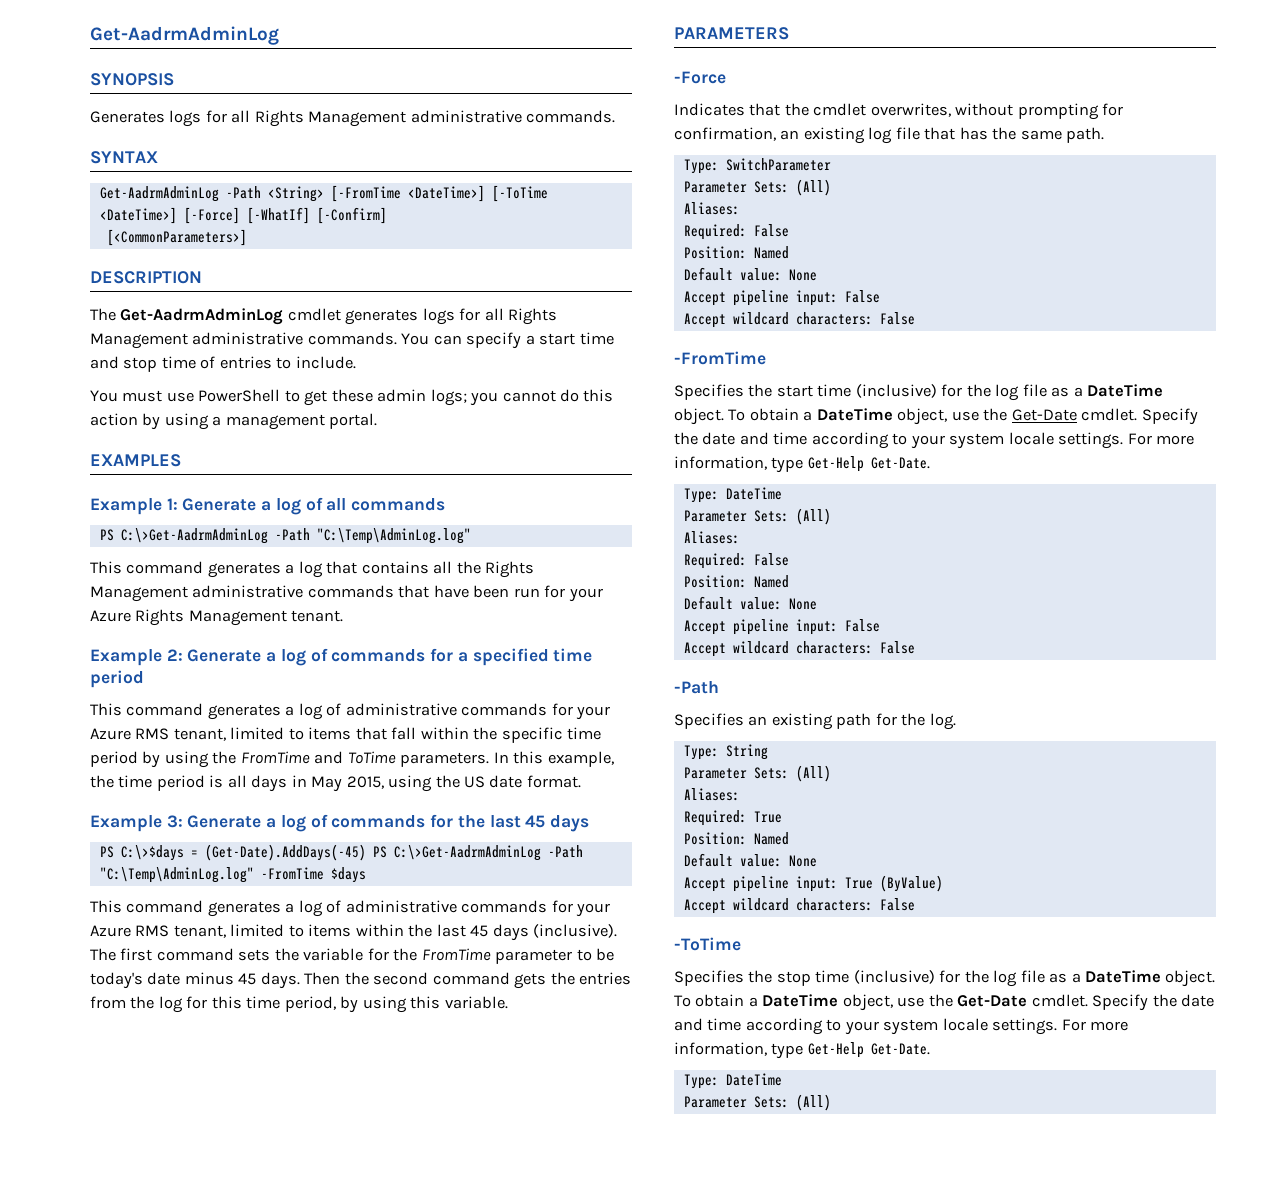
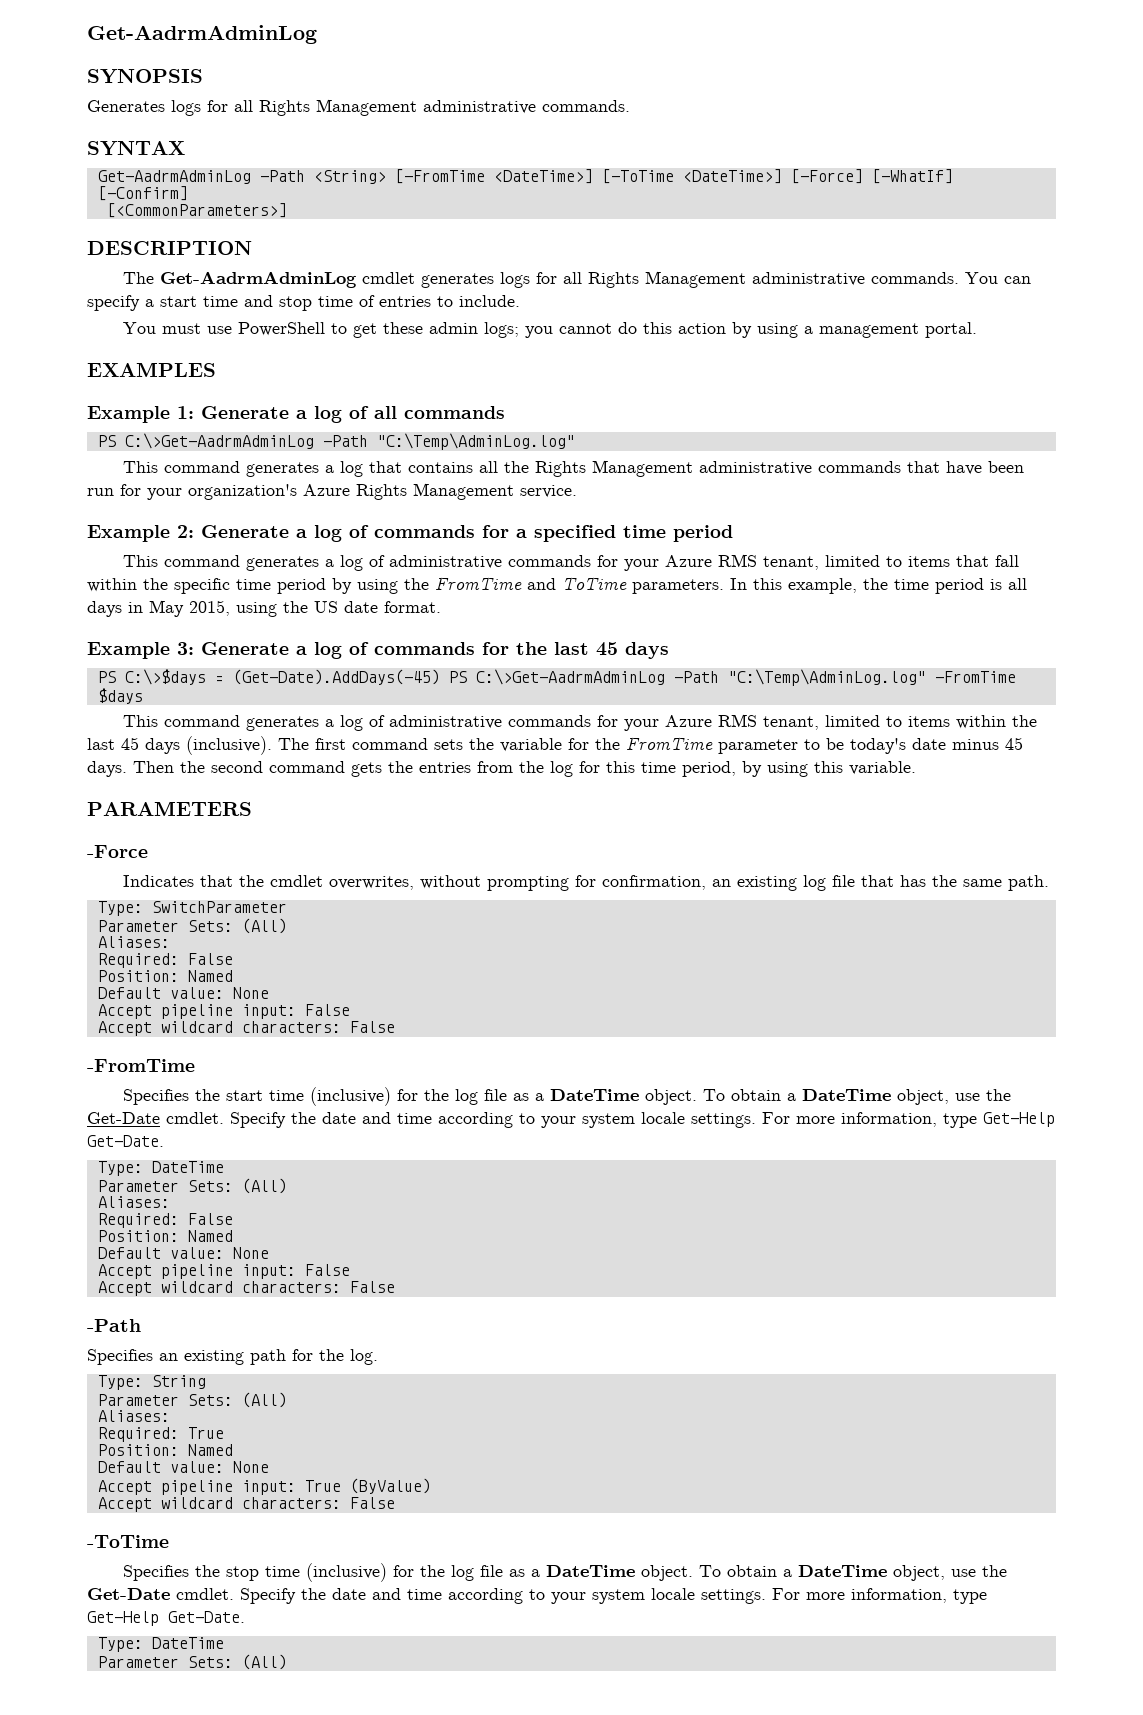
(603, 595) none -> [188,484,297,500] organization's
[291,610,344,622] tenant. -> [520,485,577,498] service.

